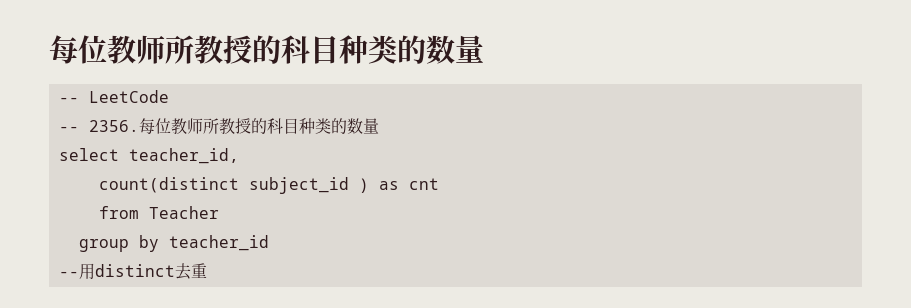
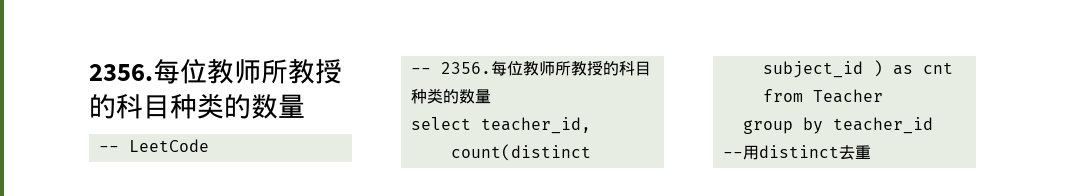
(49, 49) none -> [89,64,153,81] 2356.

